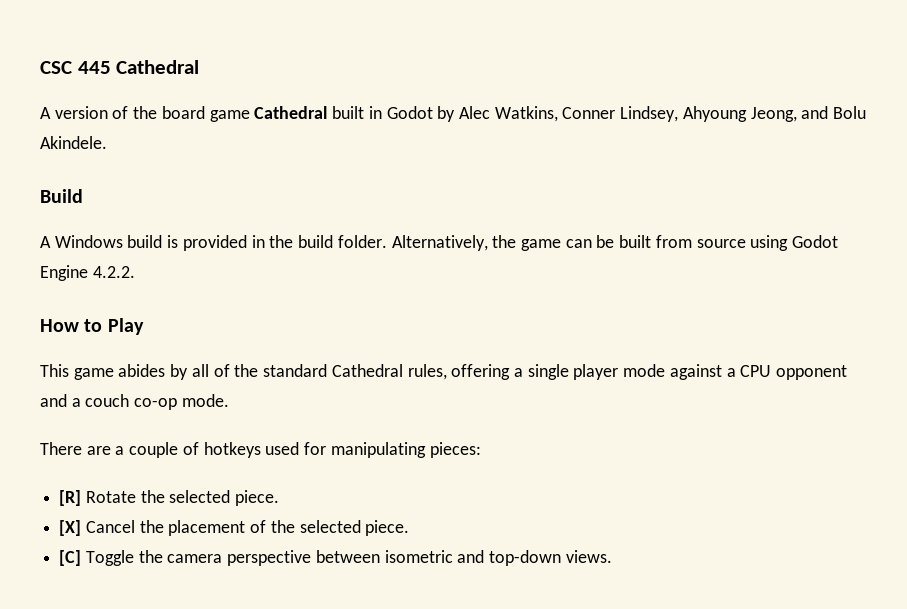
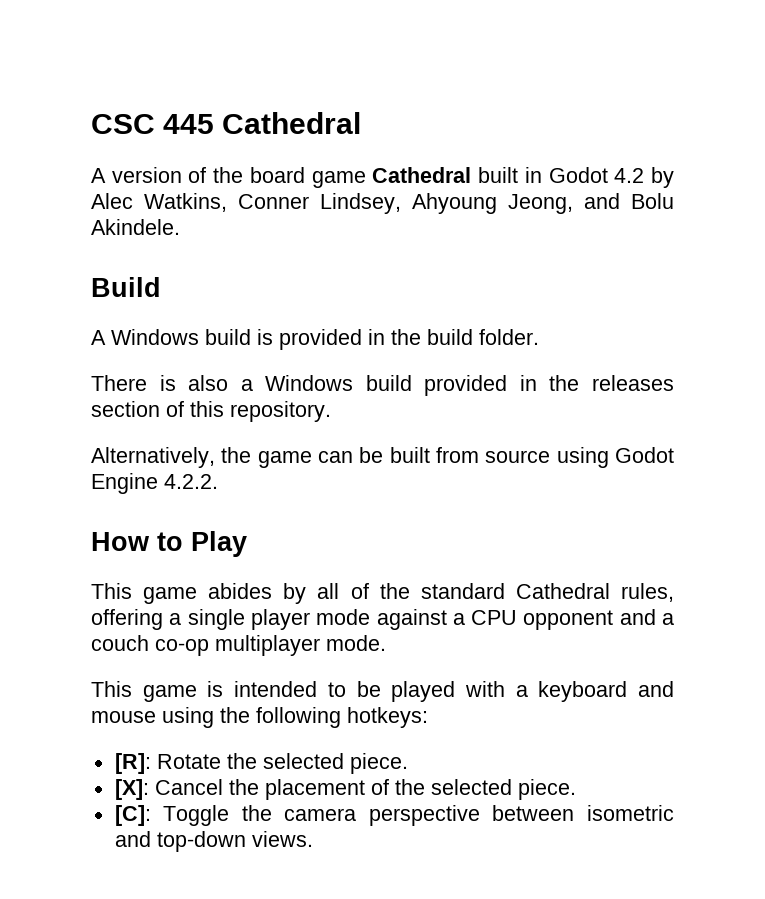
(433, 112) none -> [614,168,645,183] 4.2
(387, 241) none -> [91,375,674,396] [91,401,331,422] // There is also a Windows build provided in the releases section of this repository. //
(178, 404) none -> [215,635,320,656] multiplayer
[40,442,481,458] [59,490,82,506] There are a couple of hotkeys used for manipulating pieces: // [R] -> [91,681,674,702] [91,707,428,728] [114,753,151,774] This game is intended to be played with a keyboard and mouse using the following hotkeys: // [R]:
[59,520,82,536] [X] -> [114,779,149,800] [X]:
[59,550,82,566] [C] -> [114,805,151,826] [C]:

